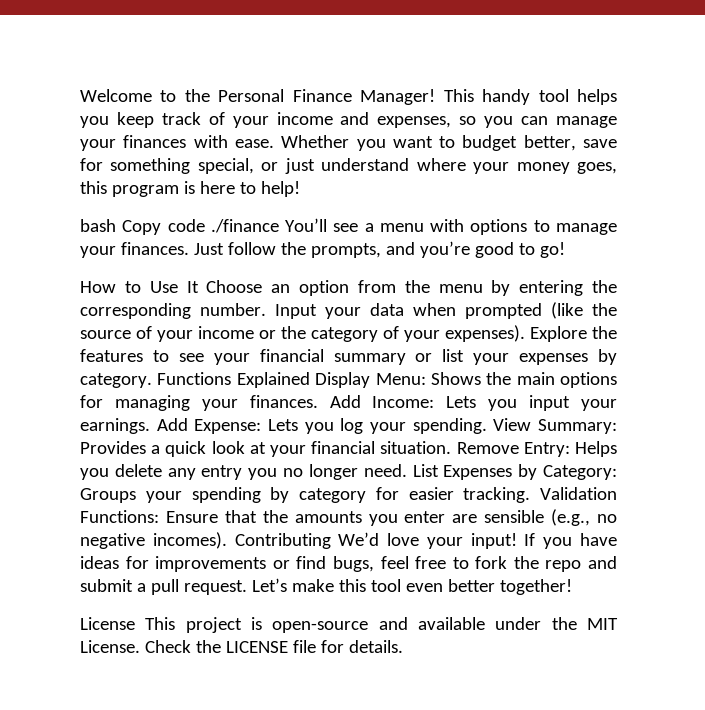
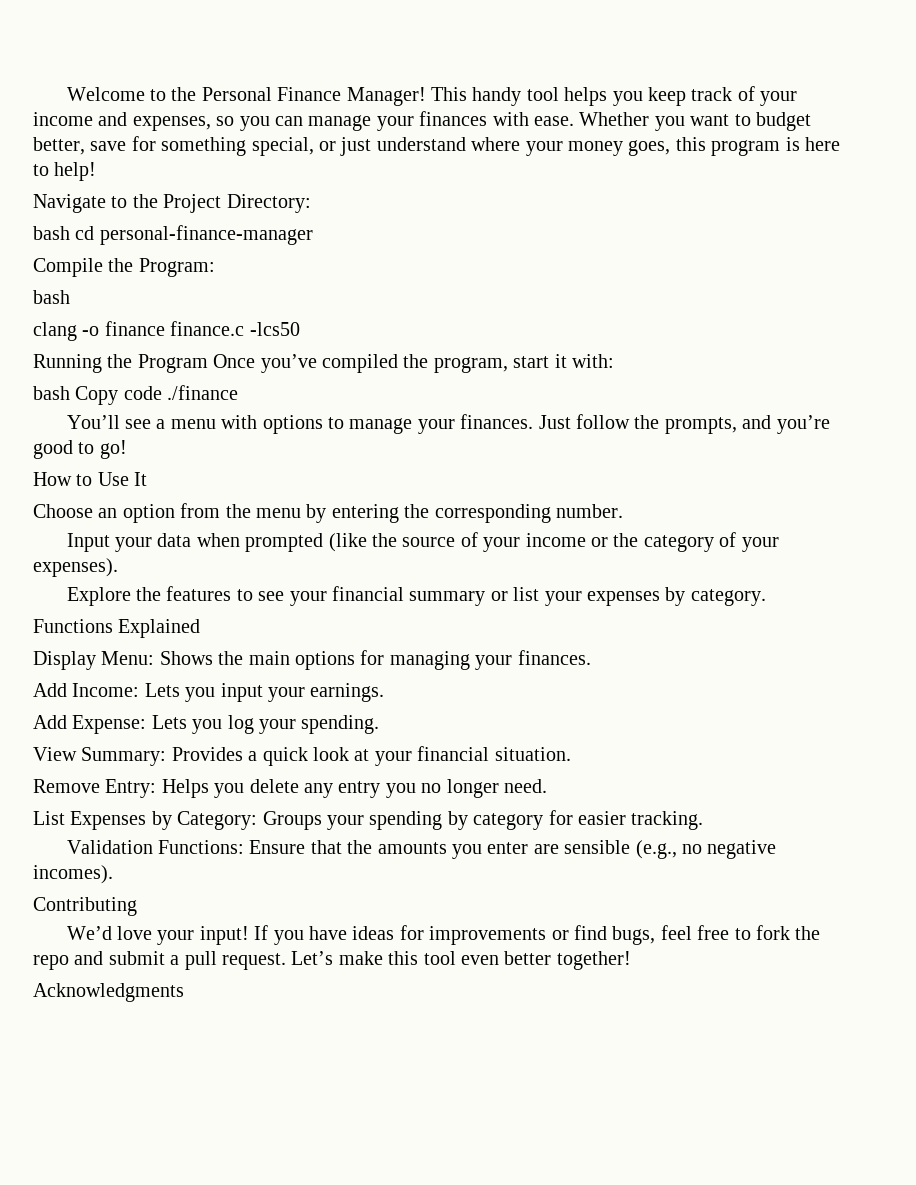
(300, 189) none -> [33,194,311,213] [33,225,313,245] [33,258,215,277] [33,290,70,304] [33,321,300,341] [33,354,614,373] // Navigate to the Project Directory: // bash cd personal-finance-manager // Compile the Program: // bash // clang -o finance finance.c -lcs50 // Running the Program Once you’ve compiled the program, start it with:
(279, 226) none -> (239, 392) //
(199, 287) none -> (148, 479) //
(266, 309) none -> (623, 511) //
(525, 333) none -> (118, 567) //
(152, 380) none -> (766, 597) //
(310, 380) none -> (201, 628) //
(318, 401) none -> (591, 657) //
(150, 426) none -> (385, 692) //
(487, 426) none -> (380, 724) //
(452, 447) none -> (571, 754) //
(407, 470) none -> (547, 786) //
(531, 495) none -> (704, 820) //
(227, 540) none -> (113, 874) //
(331, 541) none -> (137, 906) //
[80,617,618,633] [80,640,403,653] License This project is open-source and available under the MIT License. Check the LICENSE file for details. -> [33,983,184,1002] Acknowledgments

